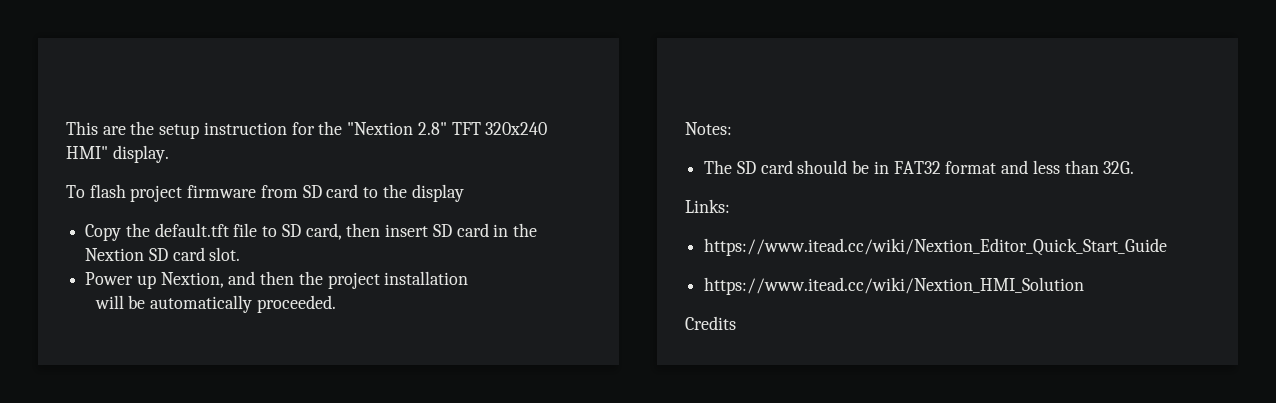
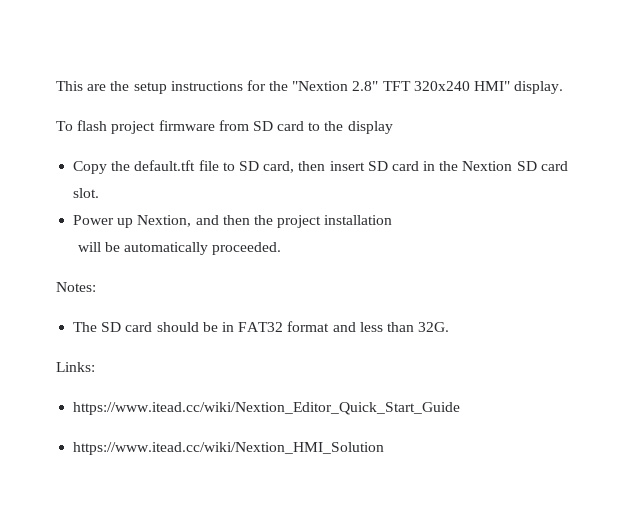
[203,122,287,135] instruction -> [170,81,243,91] instructions
[685,316,736,330] // Credits -> (385, 448) none

